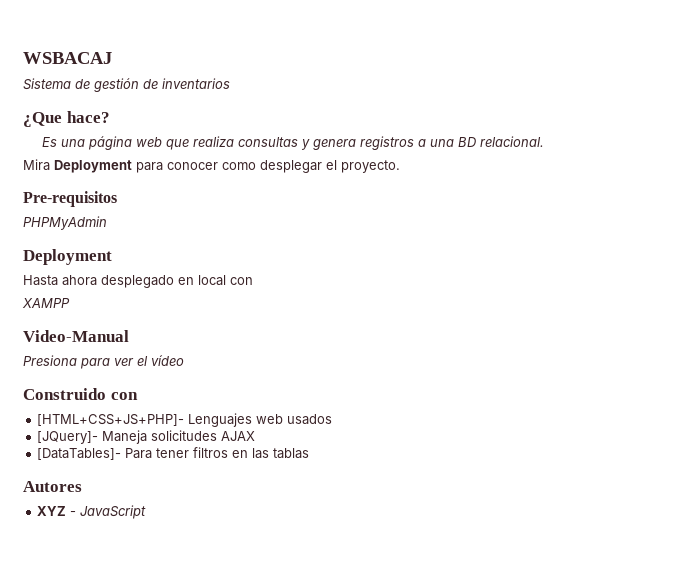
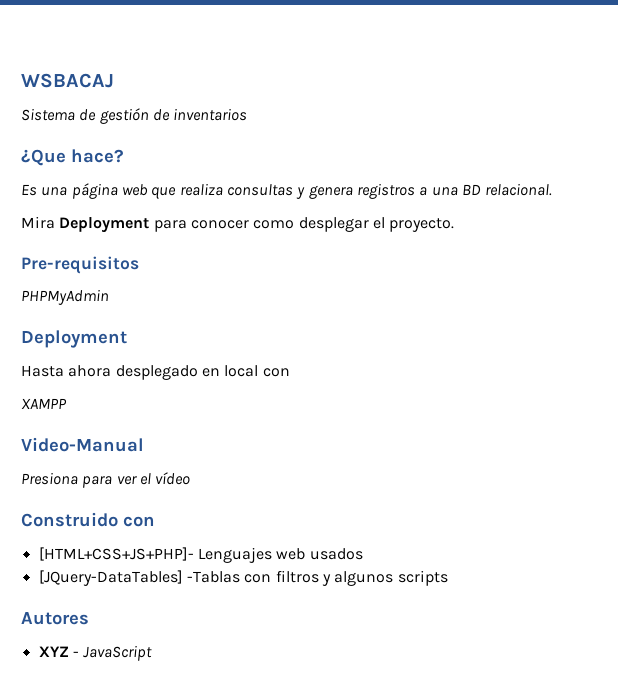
[37,430,256,444] [37,447,310,460] [JQuery]- Maneja solicitudes AJAX // [DataTables]- Para tener filtros en las tablas -> [38,570,448,586] [JQuery-DataTables] -Tablas con filtros y algunos scripts

